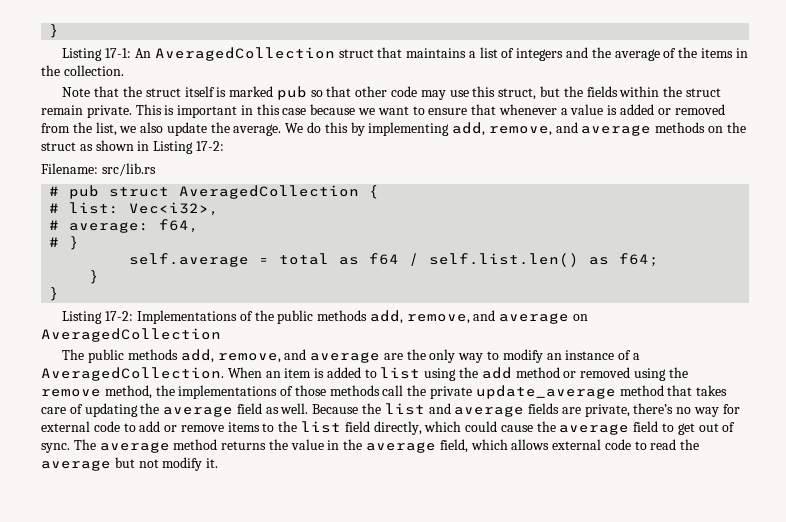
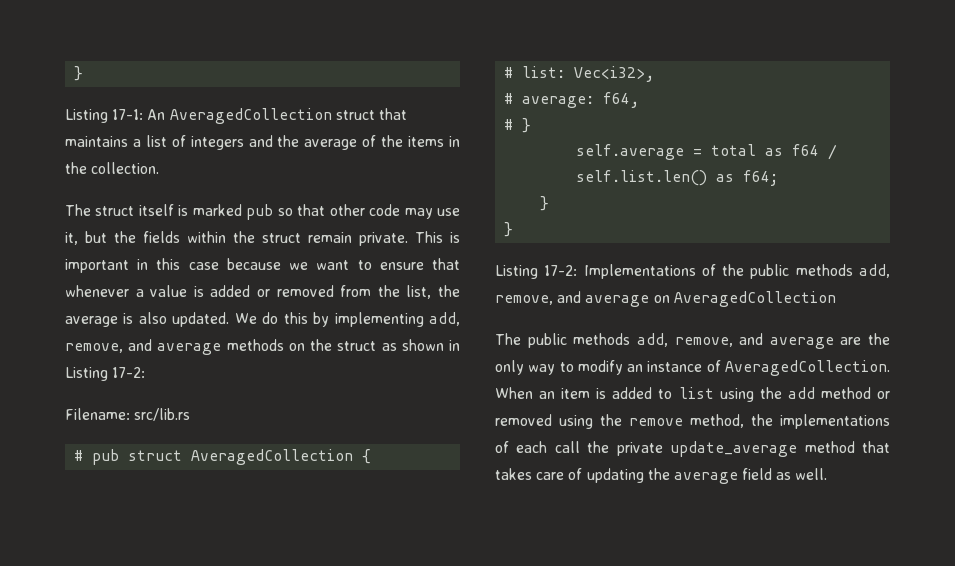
[62,86,143,97] Note that the -> [65,204,91,216] The
[472,86,537,100] this struct, -> [65,232,78,245] it,
[119,122,282,136] we also update the average. -> [438,285,461,297] [65,312,230,327] the average is also updated.
[632,353,640,360] a -> (721, 366) none
[294,385,380,396] those methods -> [516,441,548,453] each
[312,403,740,417] [41,421,736,435] [41,439,700,453] [41,457,219,471] Because the list and average fields are private, there’s no way for external code to add or remove items to the list field directly, which could cause the average field to get out of sync. The average method returns the value in the average field, which allows external code to read the average but not modify it. -> (828, 474) none

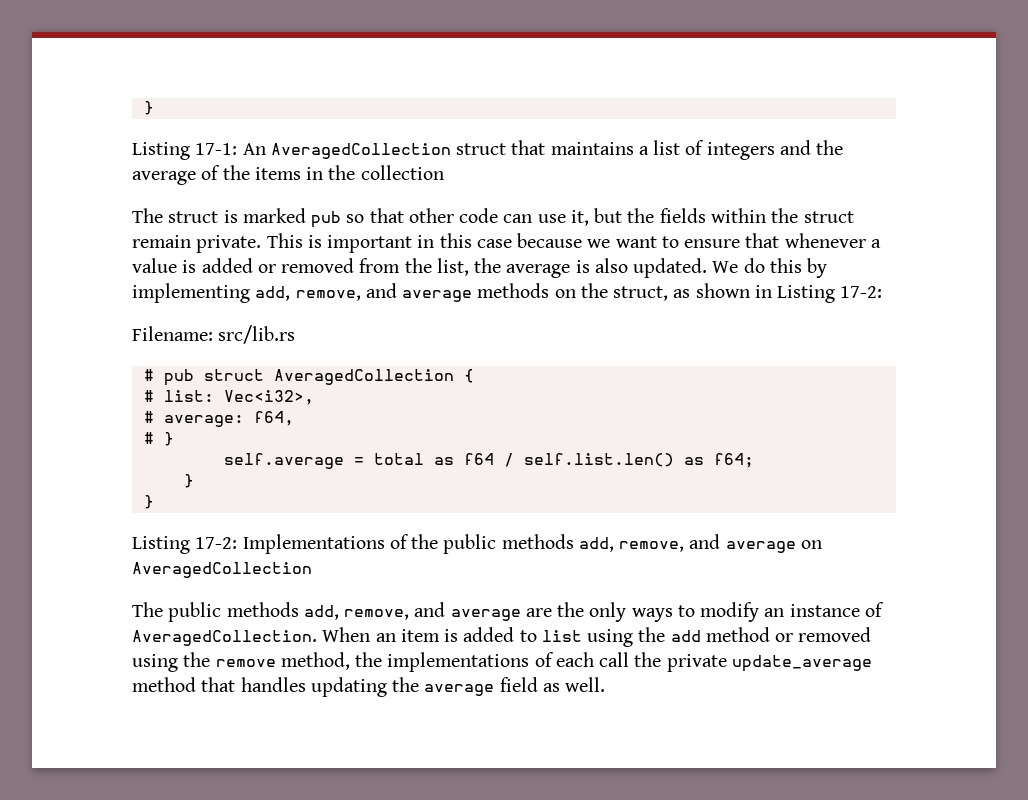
[91,162,160,174] collection. -> [360,165,444,180] collection
[138,204,174,216] itself -> (219, 217) none
[404,208,433,219] may -> [503,214,533,223] can
[337,341,377,351] struct -> [613,286,669,301] struct,
[528,364,556,375] way -> [631,608,673,622] ways
[495,468,583,480] takes care of -> [240,677,306,692] handles

